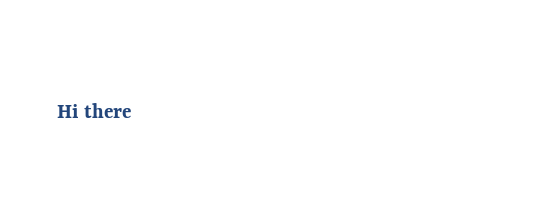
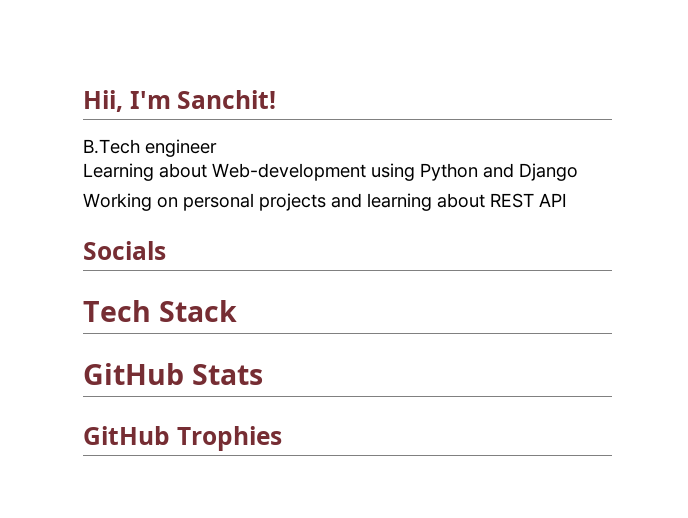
[57,103,131,118] Hi there -> [83,90,277,112] [83,139,217,157] [83,163,578,181] [83,193,567,211] [83,241,166,260] [83,300,237,322] [83,363,263,385] [83,426,282,451] Hii, I'm Sanchit! // B.Tech engineer // Learning about Web-development using Python and Django // Working on personal projects and learning about REST API // Socials // Tech Stack // GitHub Stats // GitHub Trophies

